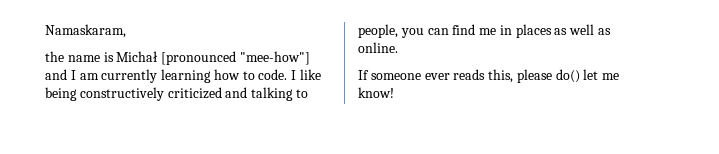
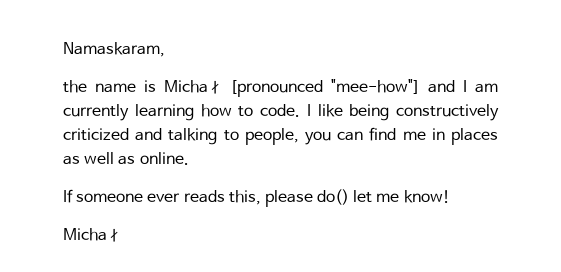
(394, 92) none -> [63,228,121,242] // Michał

